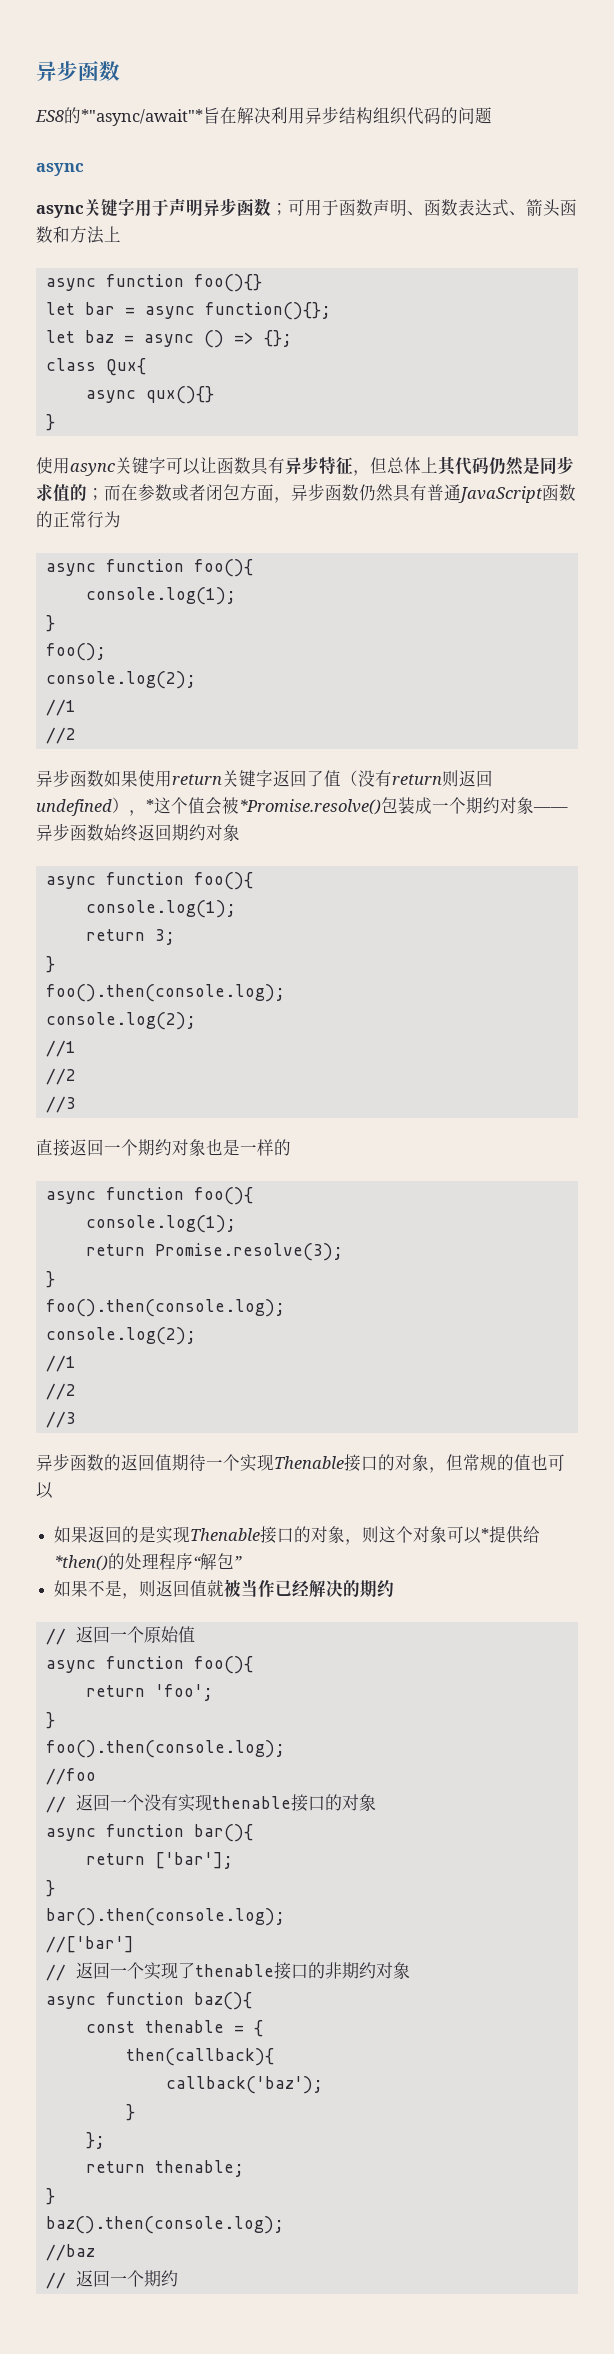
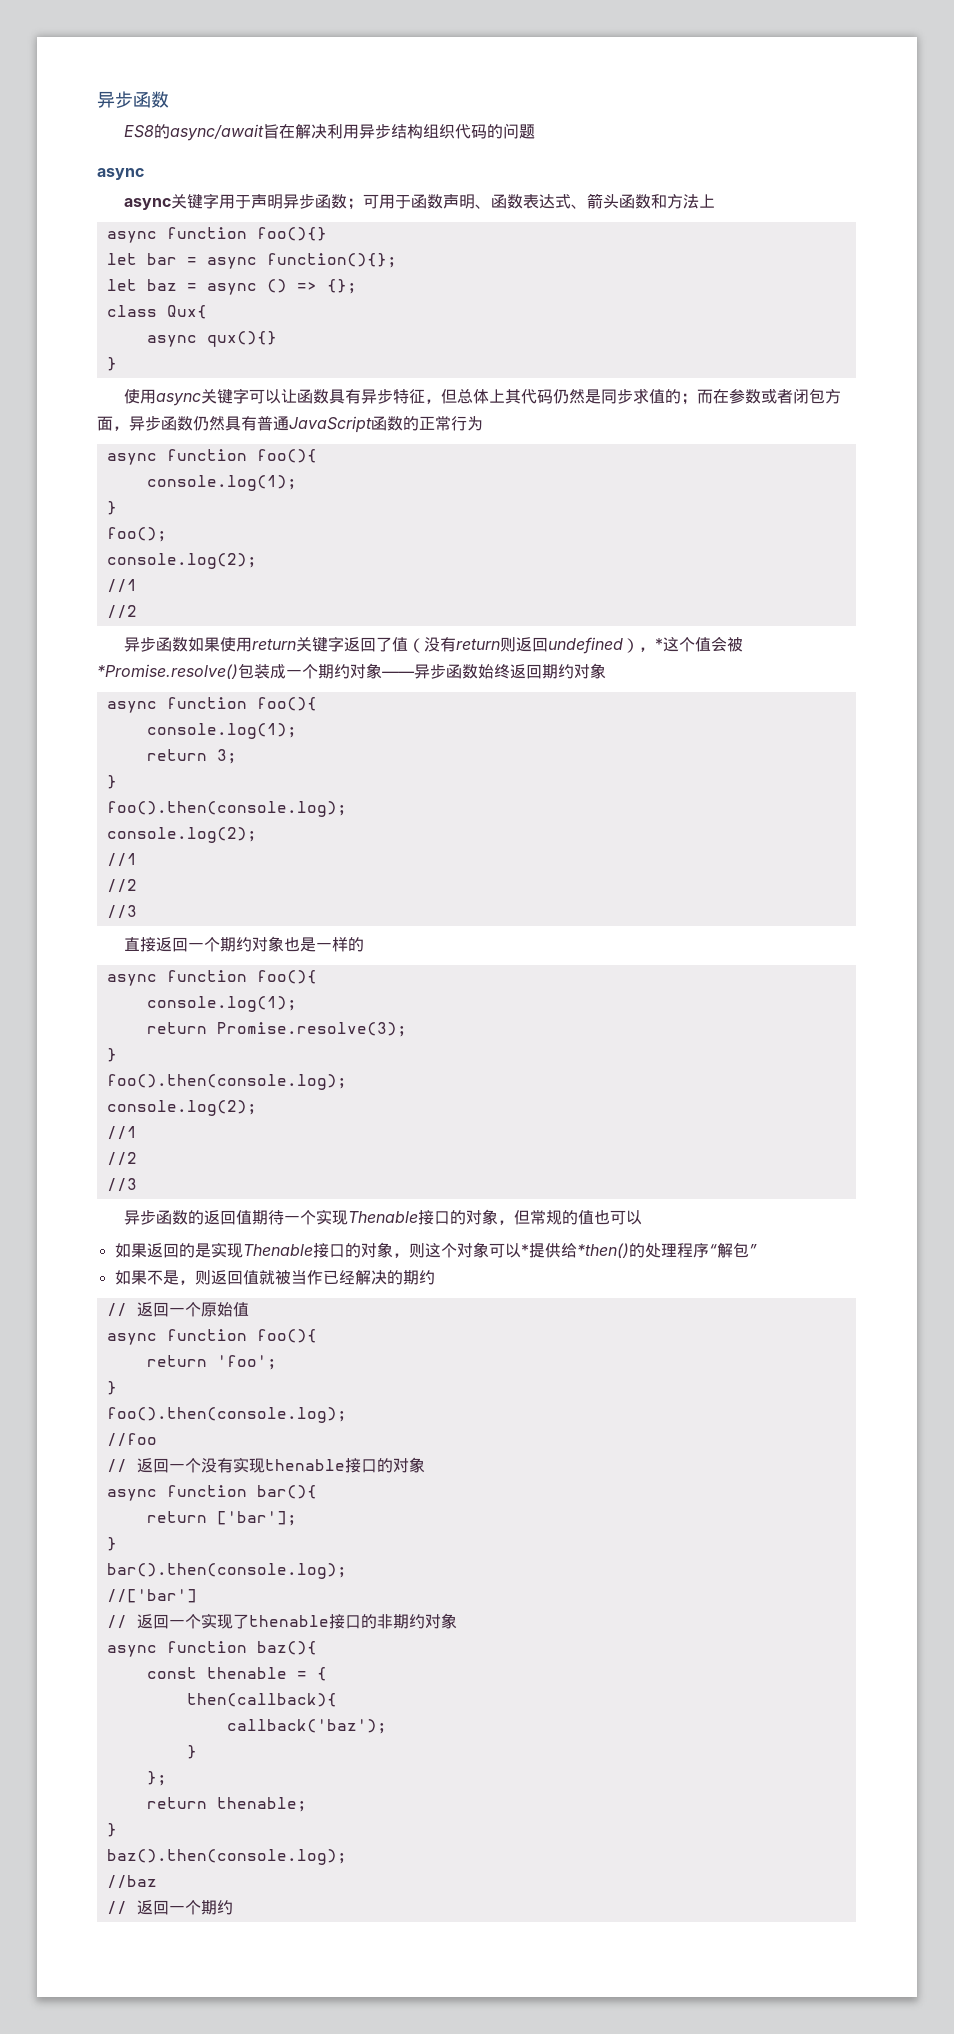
[81,109,203,126] *"async/await"* -> [169,124,264,141] async/await

